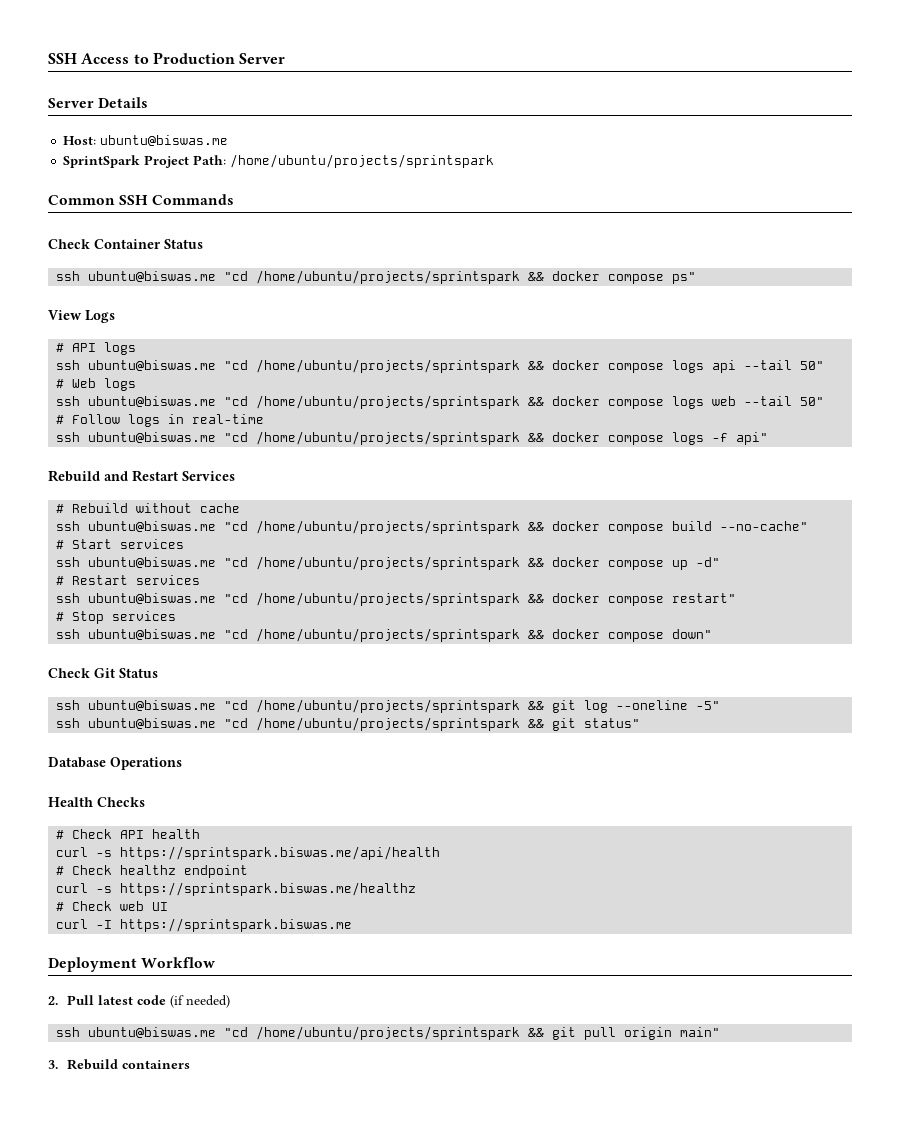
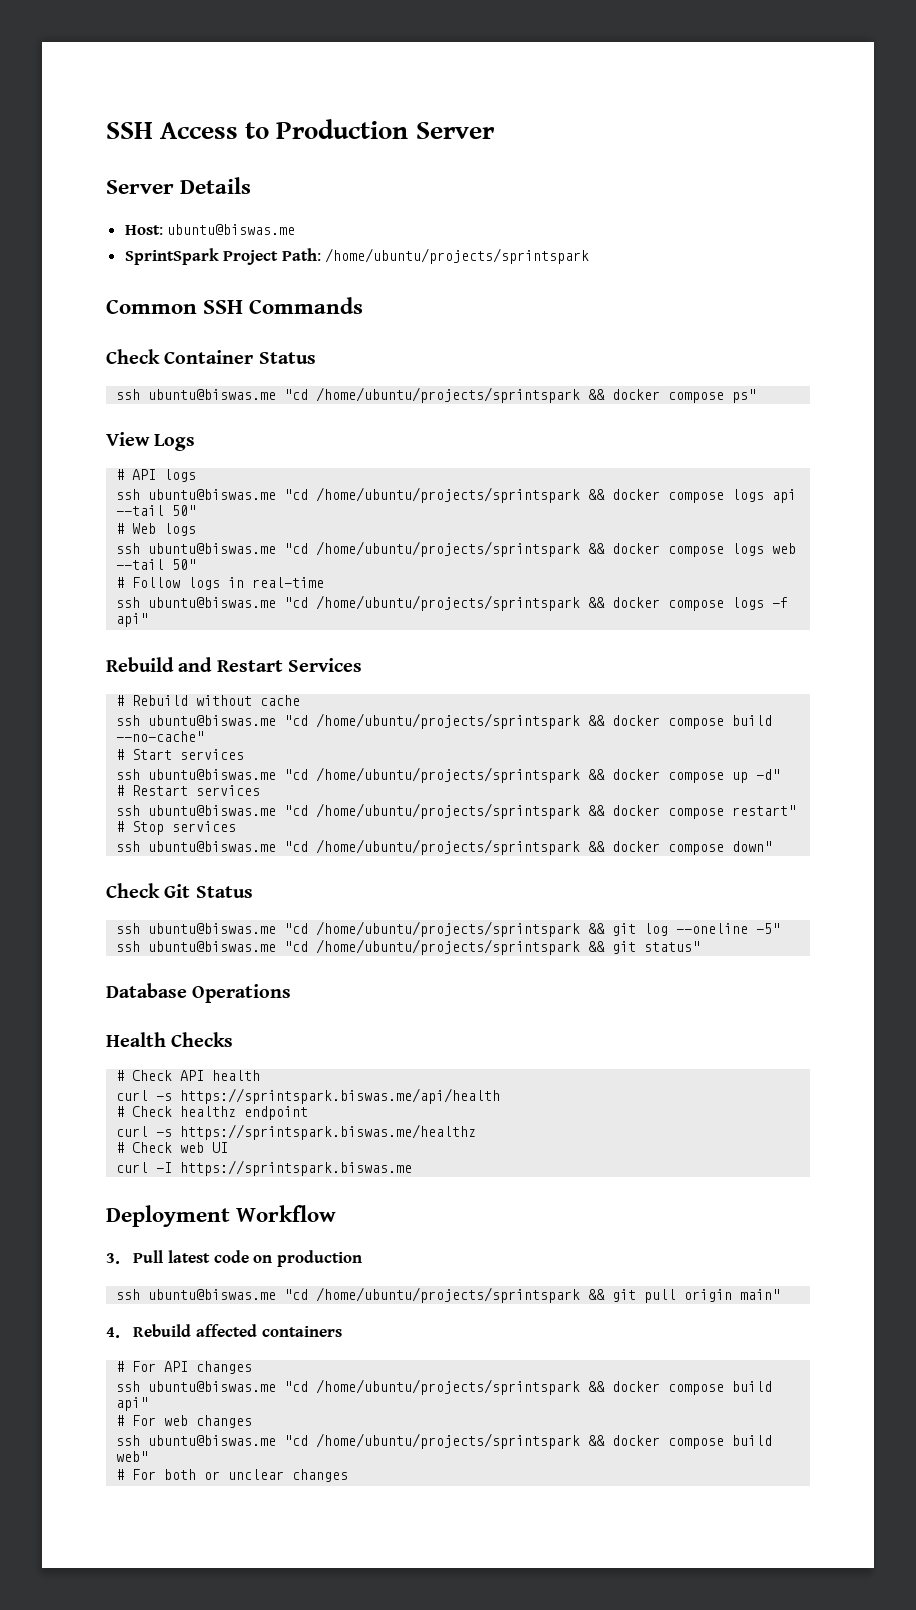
[48,996,58,1005] 2. -> [106,1253,120,1264] 3.
[169,995,230,1008] (if needed) -> [253,1250,362,1267] on production
[48,1059,190,1070] 3. Rebuild containers -> [106,1324,342,1338] [116,1361,253,1374] [116,1379,773,1395] [116,1397,149,1411] [116,1415,253,1428] [116,1433,773,1449] [116,1451,149,1462] [116,1469,349,1482] 4. Rebuild affected containers // # For API changes // ssh ubuntu@biswas.me "cd /home/ubuntu/projects/sprintspark && docker compose build api" // # For web changes // ssh ubuntu@biswas.me "cd /home/ubuntu/projects/sprintspark && docker compose build web" // # For both or unclear changes

